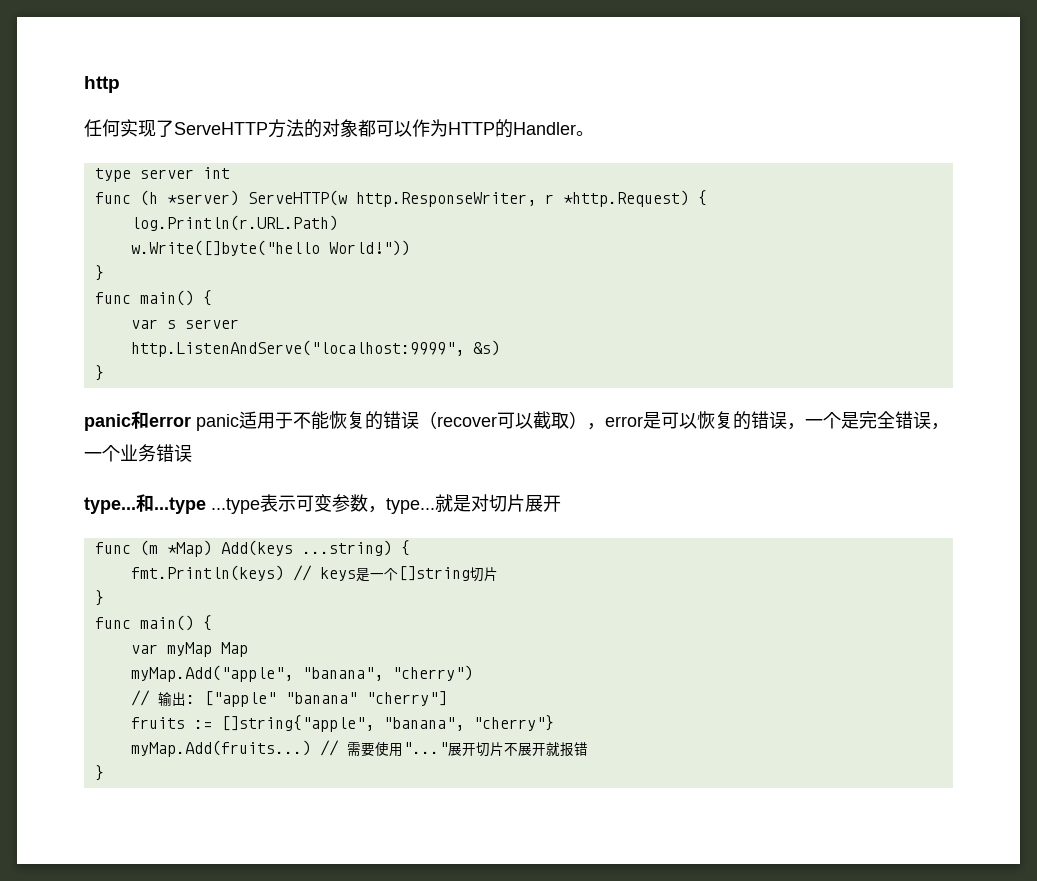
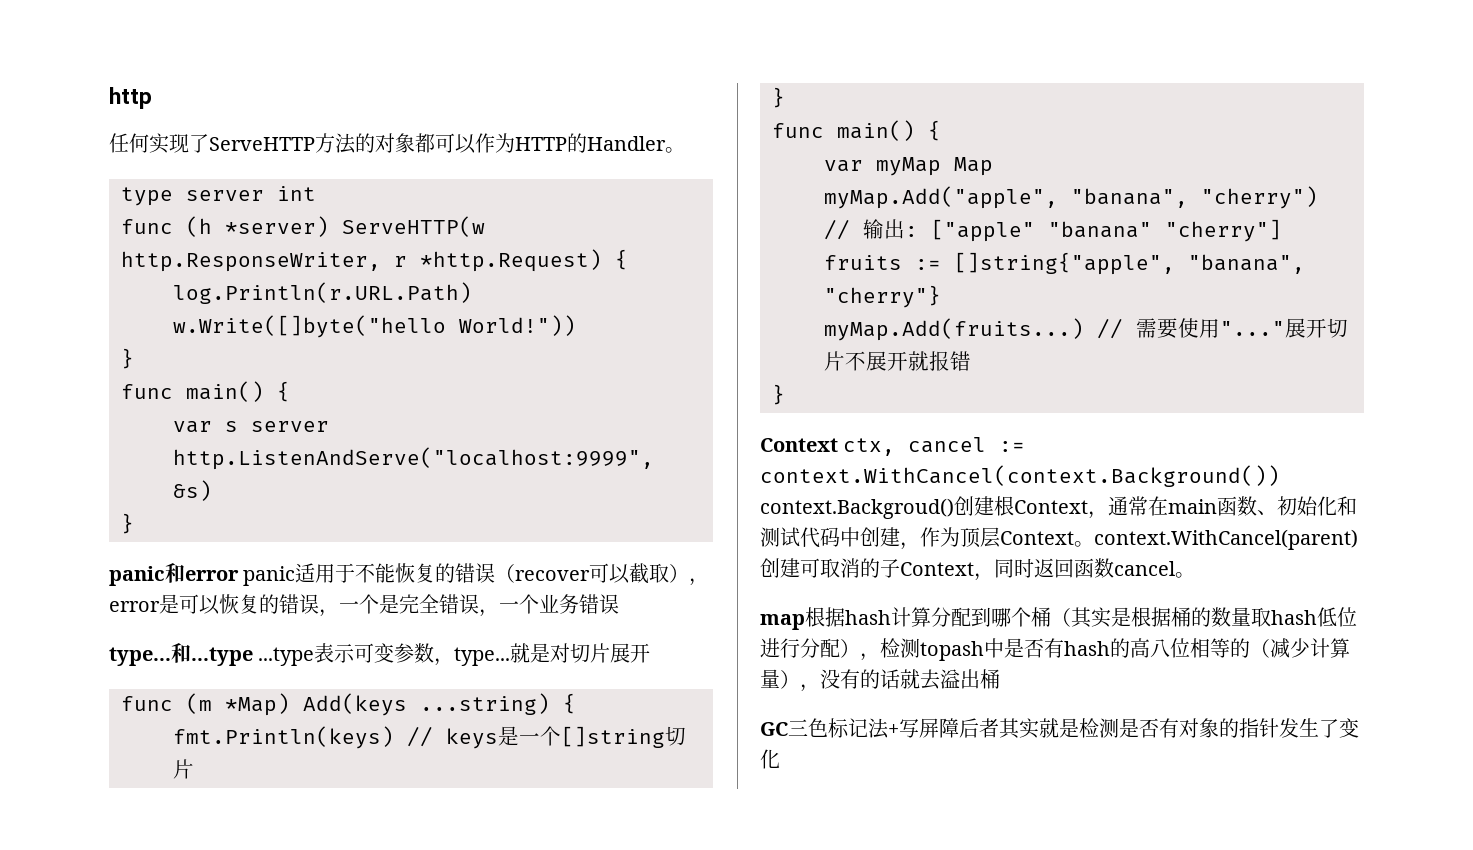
(104, 773) none -> [760,437,1026,456] [760,465,1280,487] [760,496,1357,519] [760,527,1358,550] [760,558,1195,581] [760,607,1357,630] [760,638,1350,661] [760,669,1000,692] [760,718,1359,739] [760,749,780,769] // Context ctx, cancel := context.WithCancel(context.Background()) context.Backgroud()创建根Context，通常在main函数、初始化和测试代码中创建，作为顶层Context。context.WithCancel(parent)创建可取消的子Context，同时返回函数cancel。 // map根据hash计算分配到哪个桶（其实是根据桶的数量取hash低位进行分配），检测topash中是否有hash的高八位相等的（减少计算量），没有的话就去溢出桶 // GC三色标记法+写屏障后者其实就是检测是否有对象的指针发生了变化

